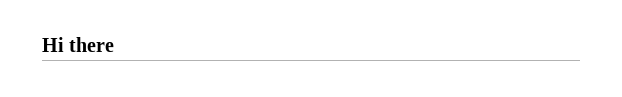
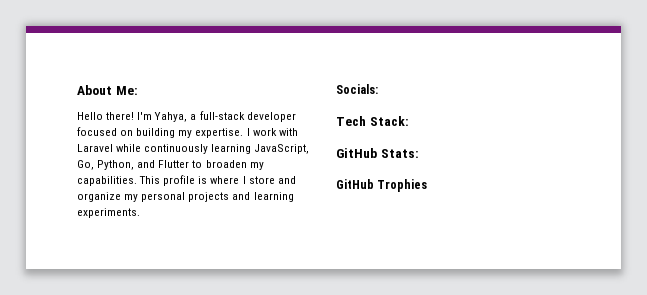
[42,37,115,52] Hi there -> [77,85,138,95] [77,111,296,122] [77,127,298,138] [77,144,310,154] [77,160,264,170] [77,175,296,186] [77,192,294,202] [77,208,140,218] [336,84,378,94] [336,116,409,126] [336,148,419,158] [336,179,428,192] About Me: // Hello there! I'm Yahya, a full-stack developer focused on building my expertise. I work with Laravel while continuously learning JavaScript, Go, Python, and Flutter to broaden my capabilities. This profile is where I store and organize my personal projects and learning experiments. // Socials: // Tech Stack: // GitHub Stats: // GitHub Trophies

